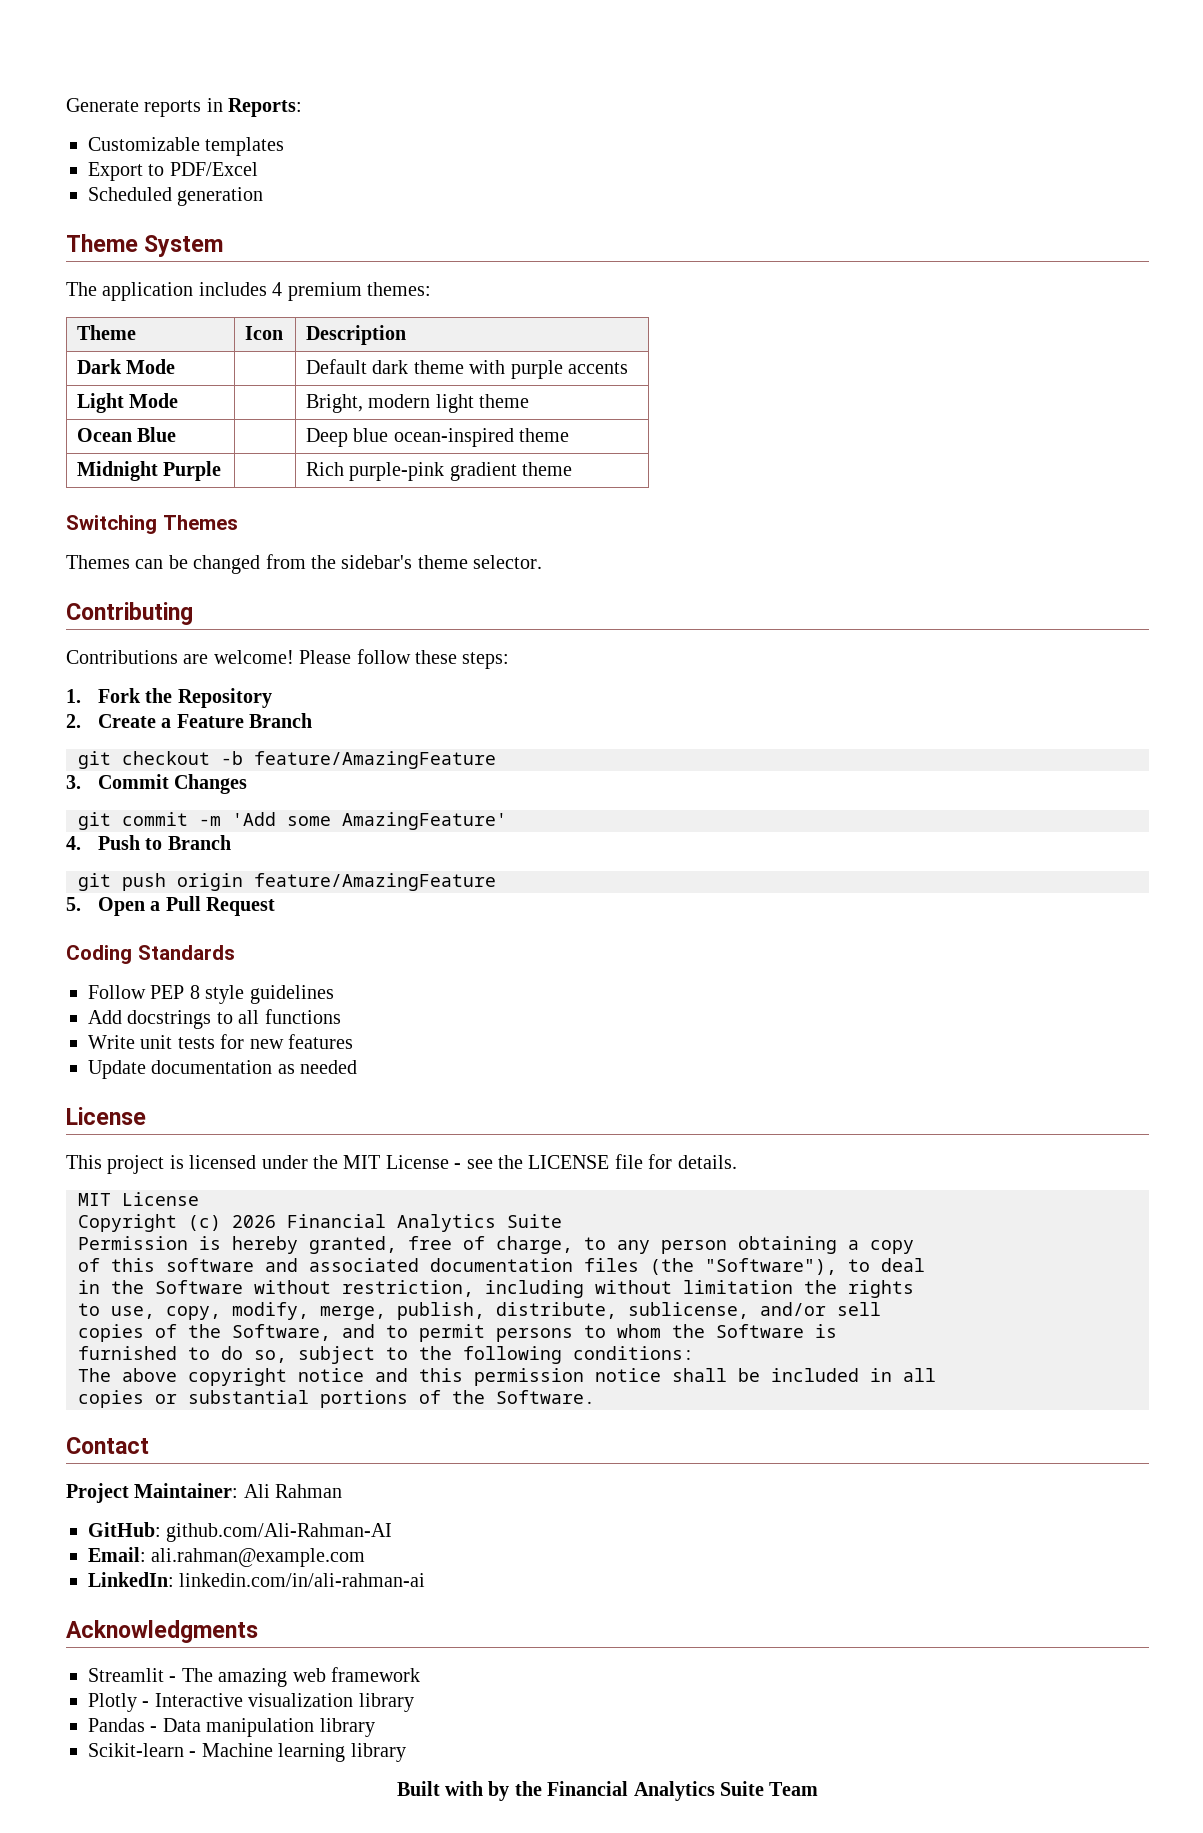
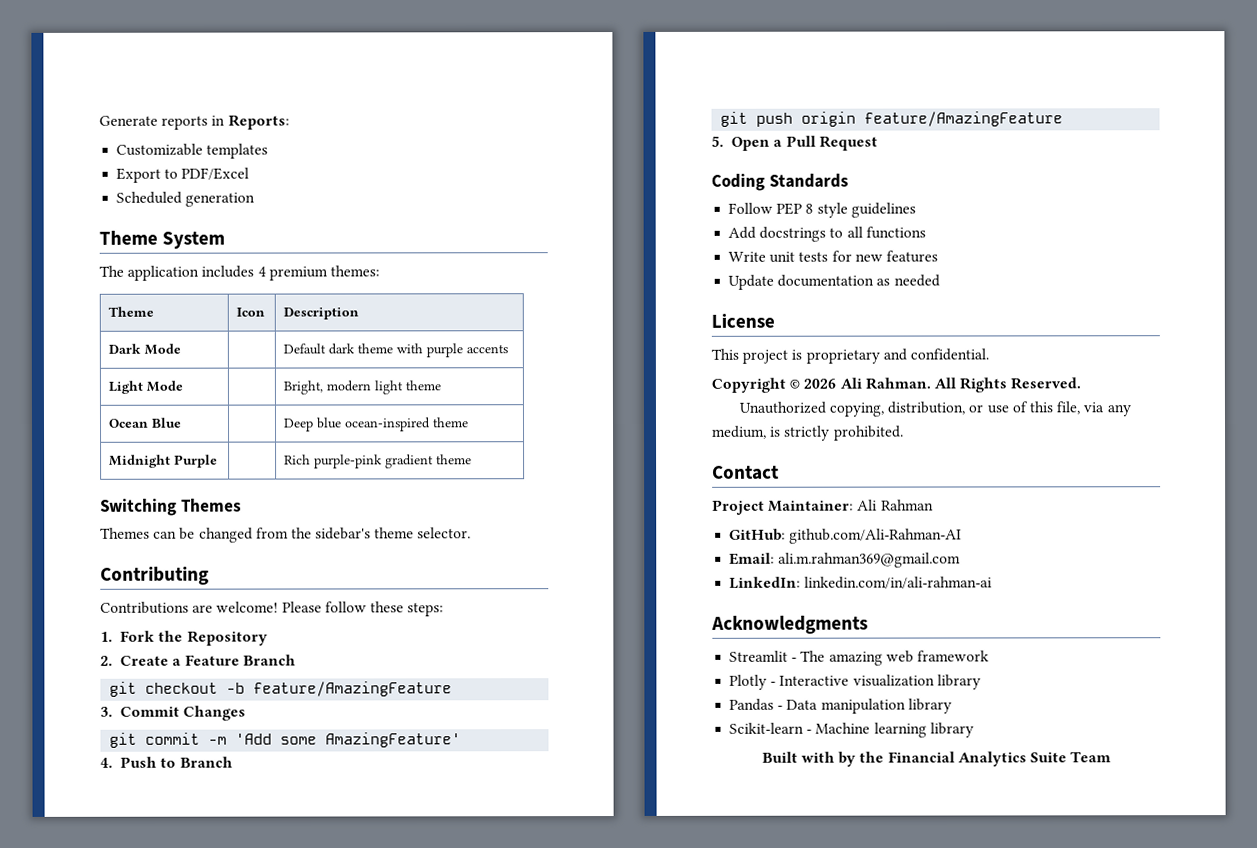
[189,1154,737,1169] [78,1192,199,1206] [78,1214,562,1232] [78,1236,914,1254] [78,1258,925,1275] [78,1280,914,1298] [78,1302,881,1320] [78,1324,837,1342] [78,1346,694,1364] [78,1368,936,1386] [78,1390,595,1408] licensed under the MIT License - see the LICENSE file for details. // MIT License // Copyright (c) 2026 Financial Analytics Suite // Permission is hereby granted, free of charge, to any person obtaining a copy // of this software and associated documentation files (the "Software"), to deal // in the Software without restriction, including without limitation the rights // to use, copy, modify, merge, publish, distribute, sublicense, and/or sell // copies of the Software, and to permit persons to whom the Software is // furnished to do so, subject to the following conditions: // The above copyright notice and this permission notice shall be included in all // copies or substantial portions of the Software. -> [805,348,989,364] [711,377,1082,393] [738,401,1131,417] [712,425,904,441] proprietary and confidential. // Copyright © 2026 Ali Rahman. All Rights Reserved. // Unauthorized copying, distribution, or use of this file, via any medium, is strictly prohibited.
[151,1548,366,1567] ali.rahman@example.com -> [778,552,962,568] ali.m.rahman369@gmail.com

